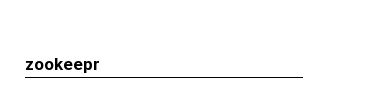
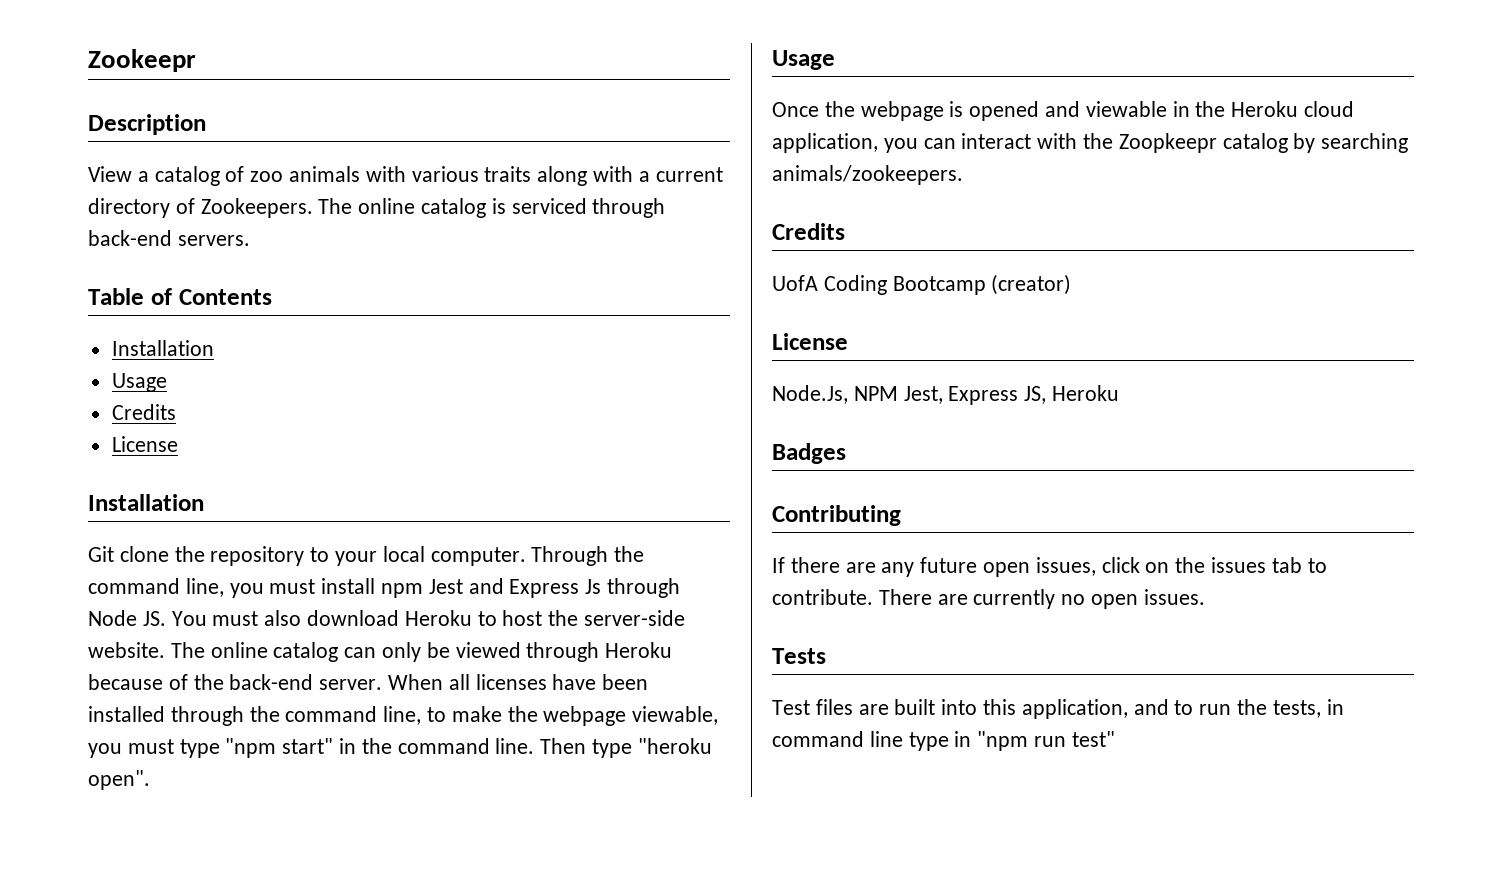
[25,58,100,73] zookeepr -> [88,49,196,72] [88,114,206,135] [88,166,723,186] [88,198,666,218] [88,230,250,246] [88,288,272,305] [111,340,214,356] [111,373,167,392] [111,404,176,420] [111,436,178,452] [88,494,204,511] [88,546,645,566] [88,578,681,598] [88,610,686,626] [88,642,673,662] [88,674,649,690] [88,706,719,726] [88,738,712,758] [88,770,150,790] [772,50,835,70] [772,101,1355,121] [772,133,1409,153] [772,165,963,185] [772,223,845,240] [772,274,1072,295] [772,333,848,350] [772,385,1120,405] [772,443,846,464] [772,505,901,526] [772,557,1327,577] [772,589,1205,609] [772,648,826,664] [772,699,1344,719] [772,731,1115,751] Zookeepr // Description // View a catalog of zoo animals with various traits along with a current directory of Zookeepers. The online catalog is serviced through back-end servers. // Table of Contents // Installation // Usage // Credits // License // Installation // Git clone the repository to your local computer. Through the command line, you must install npm Jest and Express Js through Node JS. You must also download Heroku to host the server-side website. The online catalog can only be viewed through Heroku because of the back-end server. When all licenses have been installed through the command line, to make the webpage viewable, you must type "npm start" in the command line. Then type "heroku open". // Usage // Once the webpage is opened and viewable in the Heroku cloud application, you can interact with the Zoopkeepr catalog by searching animals/zookeepers. // Credits // UofA Coding Bootcamp (creator) // License // Node.Js, NPM Jest, Express JS, Heroku // Badges // Contributing // If there are any future open issues, click on the issues tab to contribute. There are currently no open issues. // Tests // Test files are built into this application, and to run the tests, in command line type in "npm run test"

